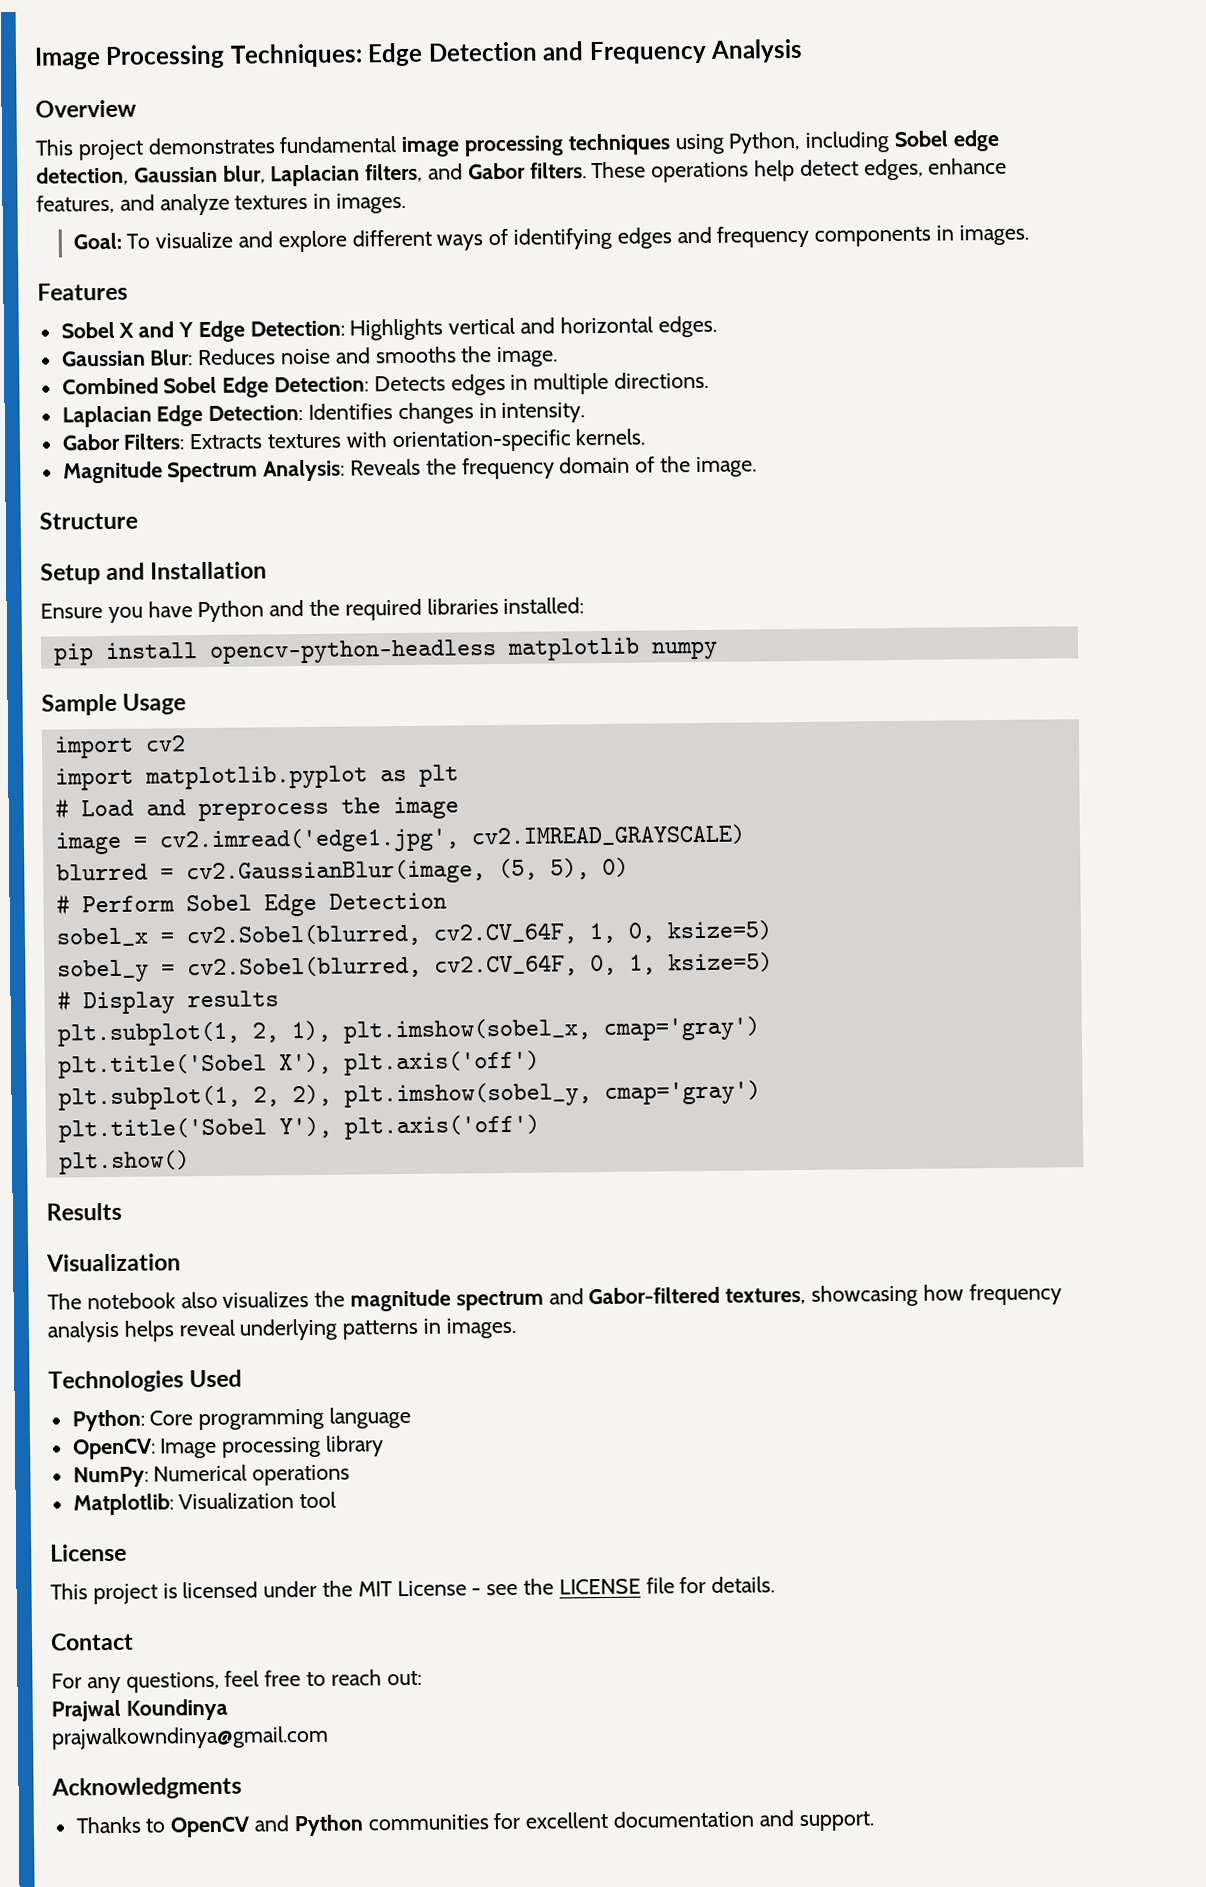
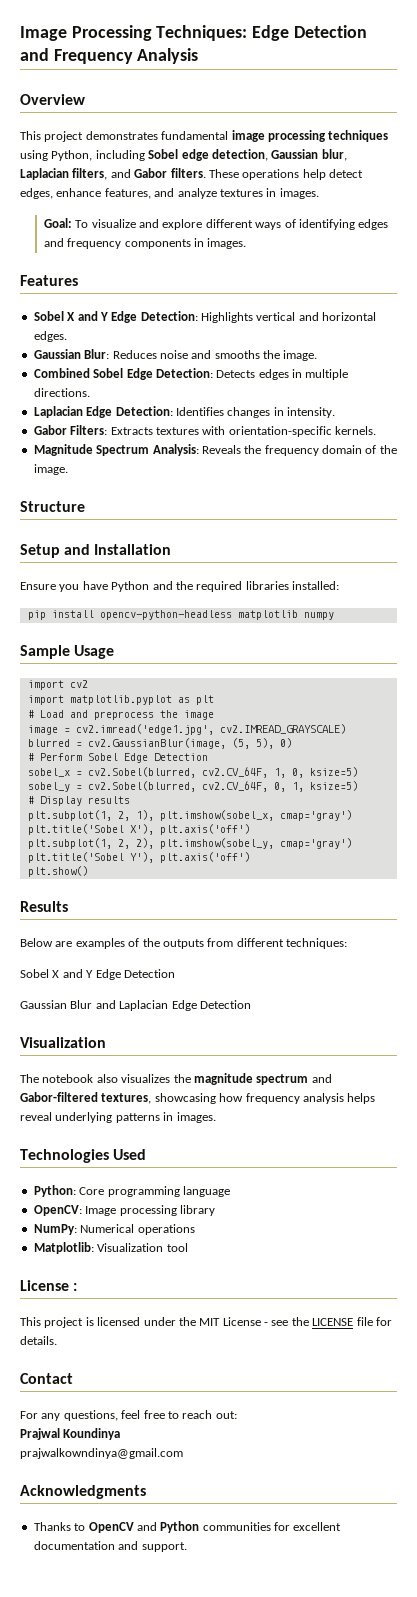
(122, 1211) none -> [20,938,347,949] [20,969,175,980] [20,1000,251,1011] // Below are examples of the outputs from different techniques: // Sobel X and Y Edge Detection // Gaussian Blur and Laplacian Edge Detection
(127, 1552) none -> [73,1283,78,1291] :

